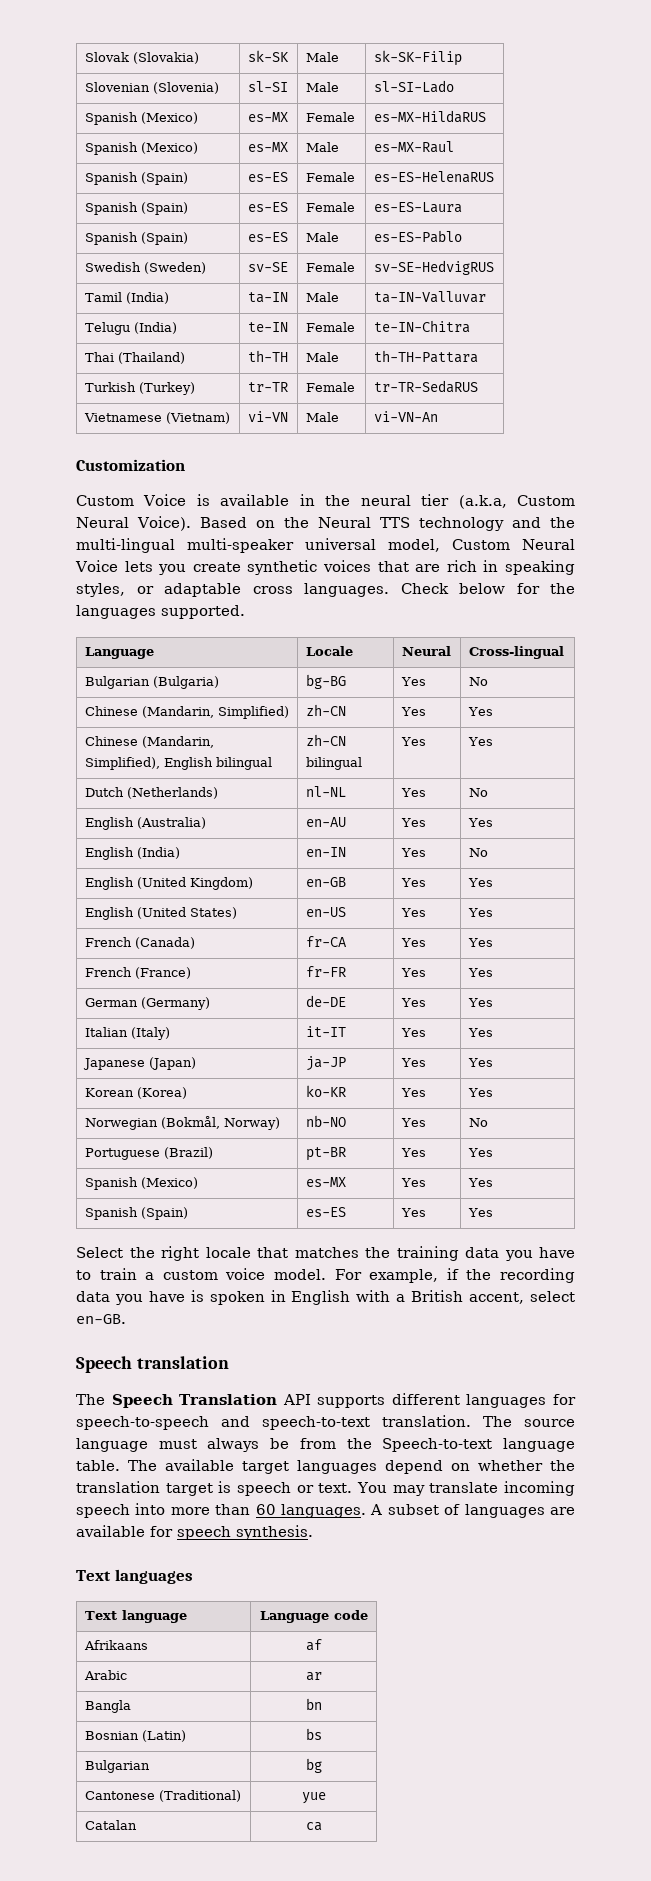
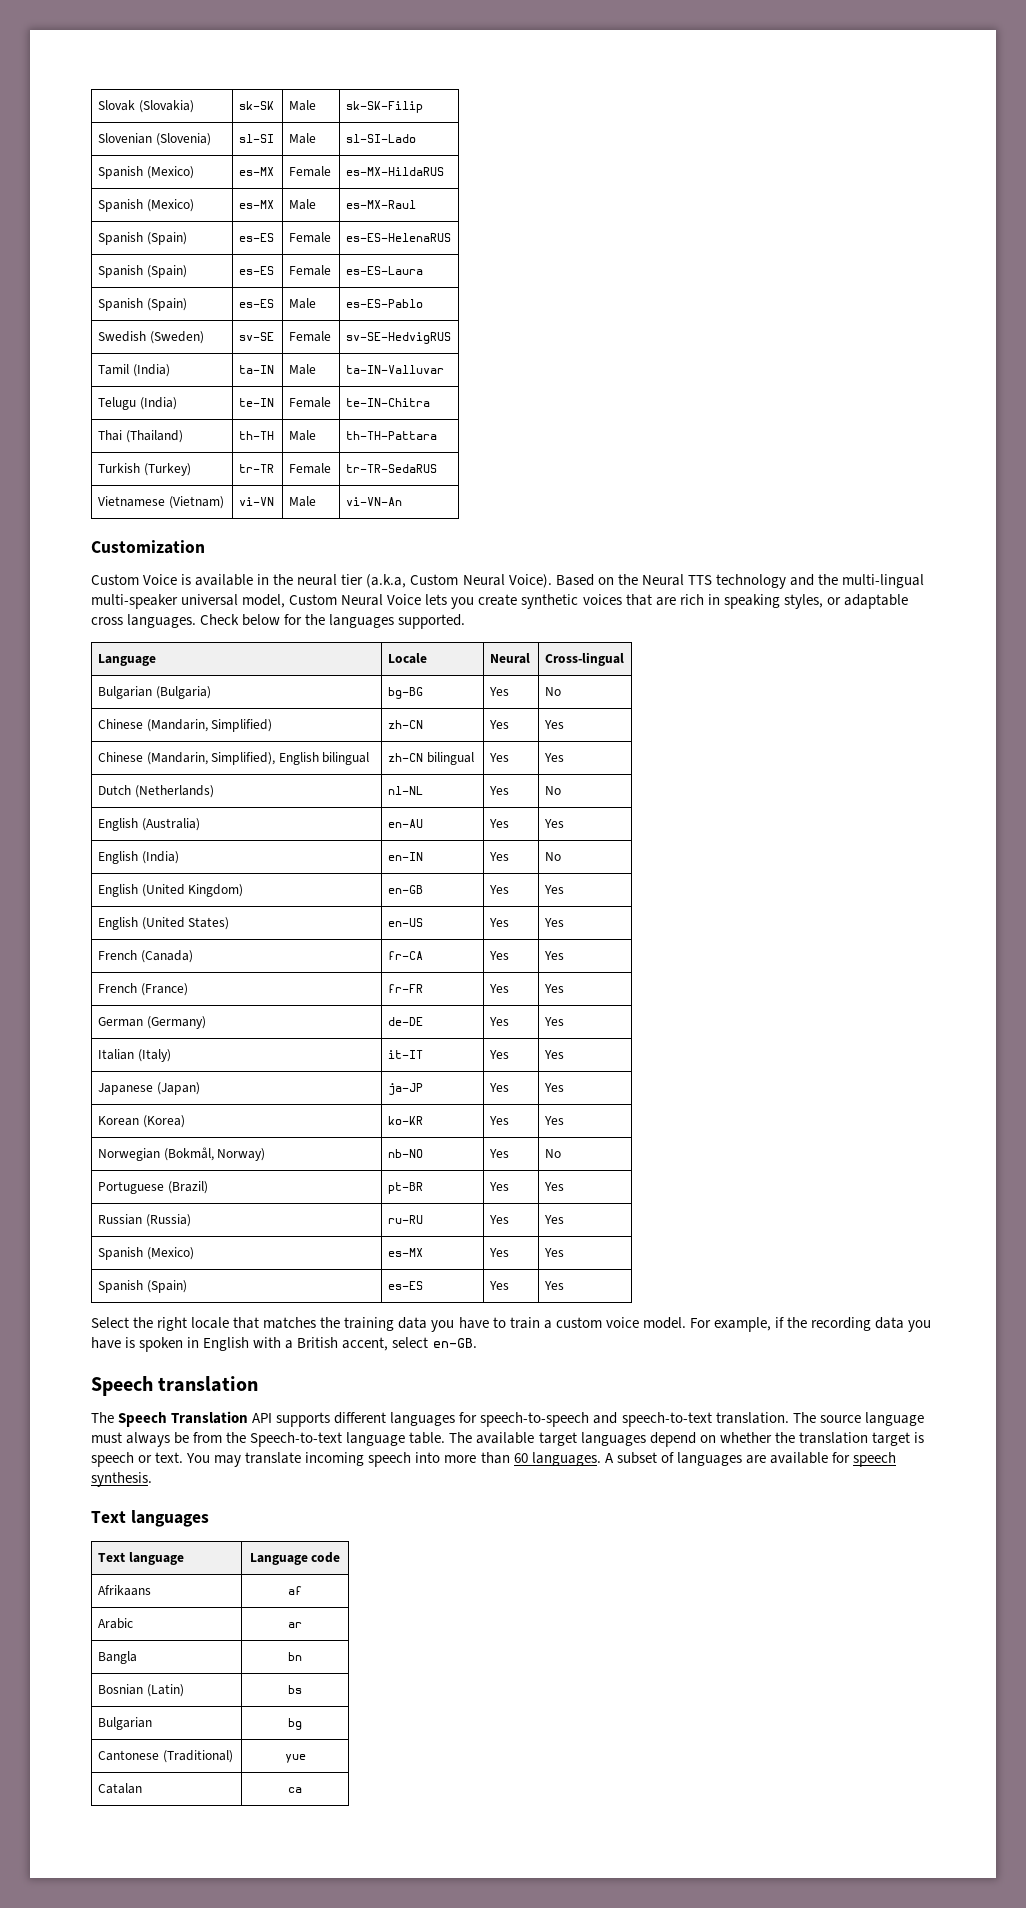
(493, 1152) none -> [97,1214,191,1227] [387,1215,423,1224] [488,1215,509,1224] [543,1215,564,1224] // Russian (Russia) | ru-RU | Yes | Yes

